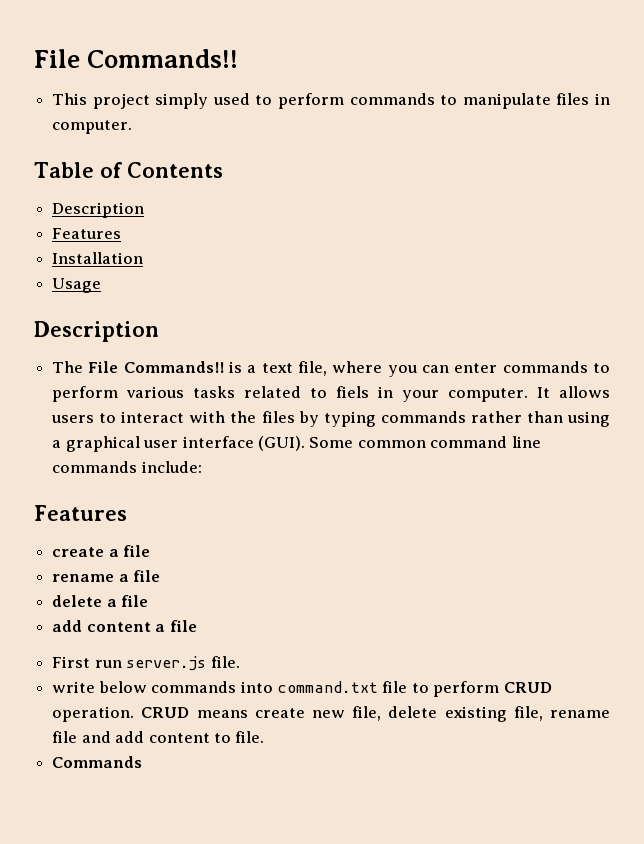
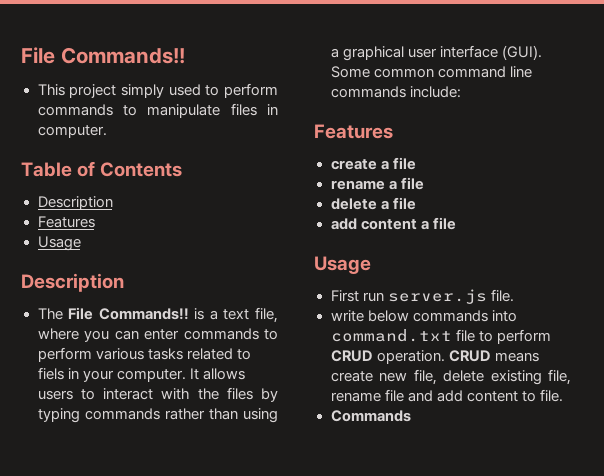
[52,252,144,264] // Installation -> (95, 222) none
(197, 626) none -> [314,256,371,274] // Usage

